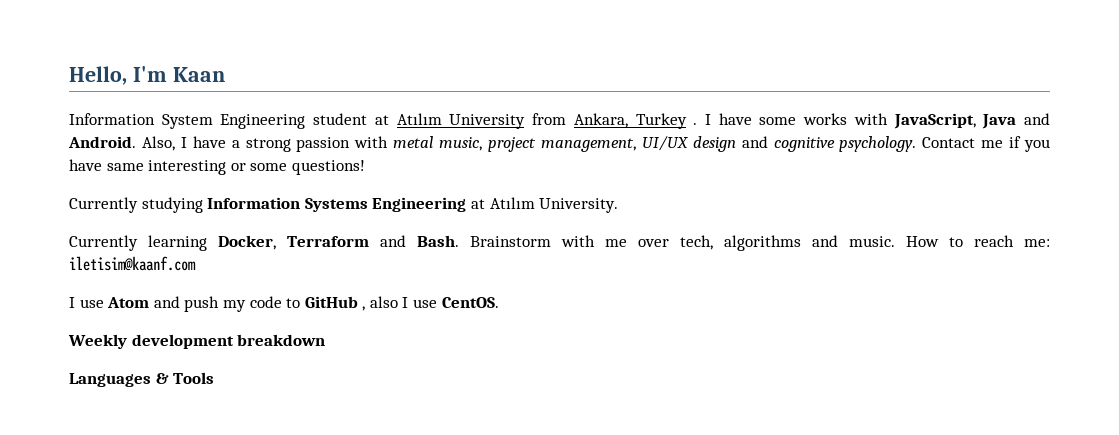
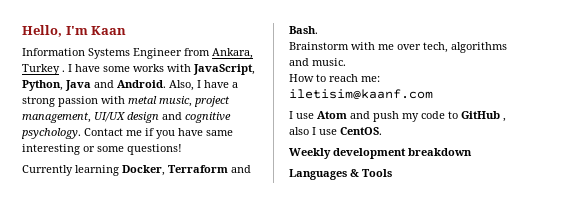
[161,113,526,129] System Engineering student at Atılım University -> [88,48,182,59] Systems Engineer
(976, 121) none -> [22,80,63,91] Python,
[69,197,619,213] // Currently studying Information Systems Engineering at Atılım University. -> (182, 149) none
(459, 241) none -> (318, 30) //
(895, 241) none -> (346, 62) //

